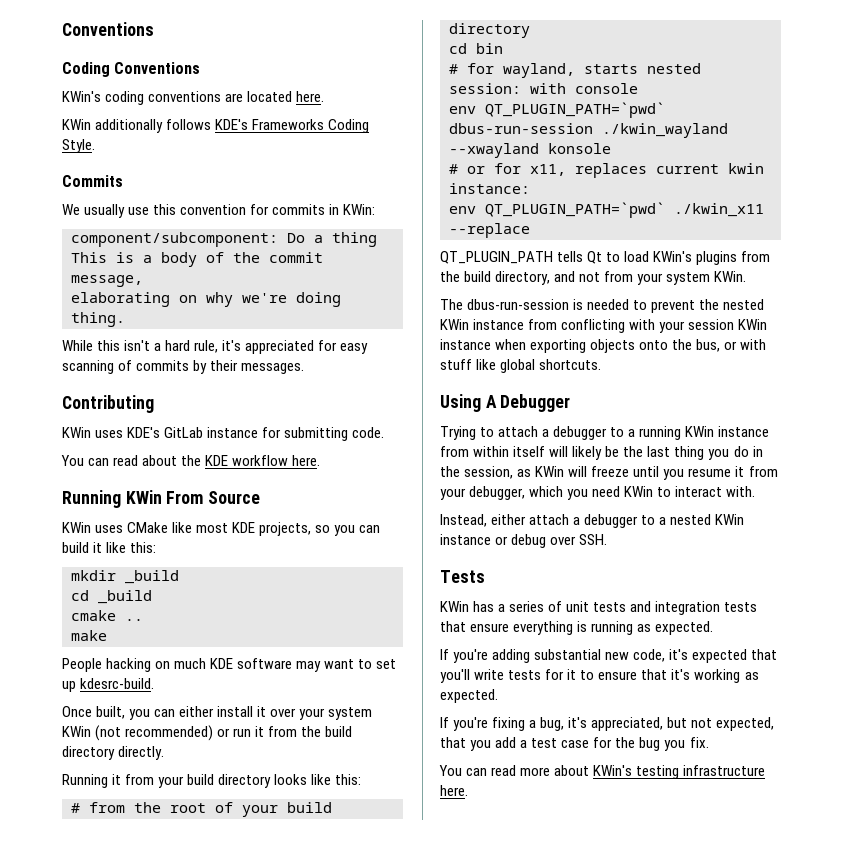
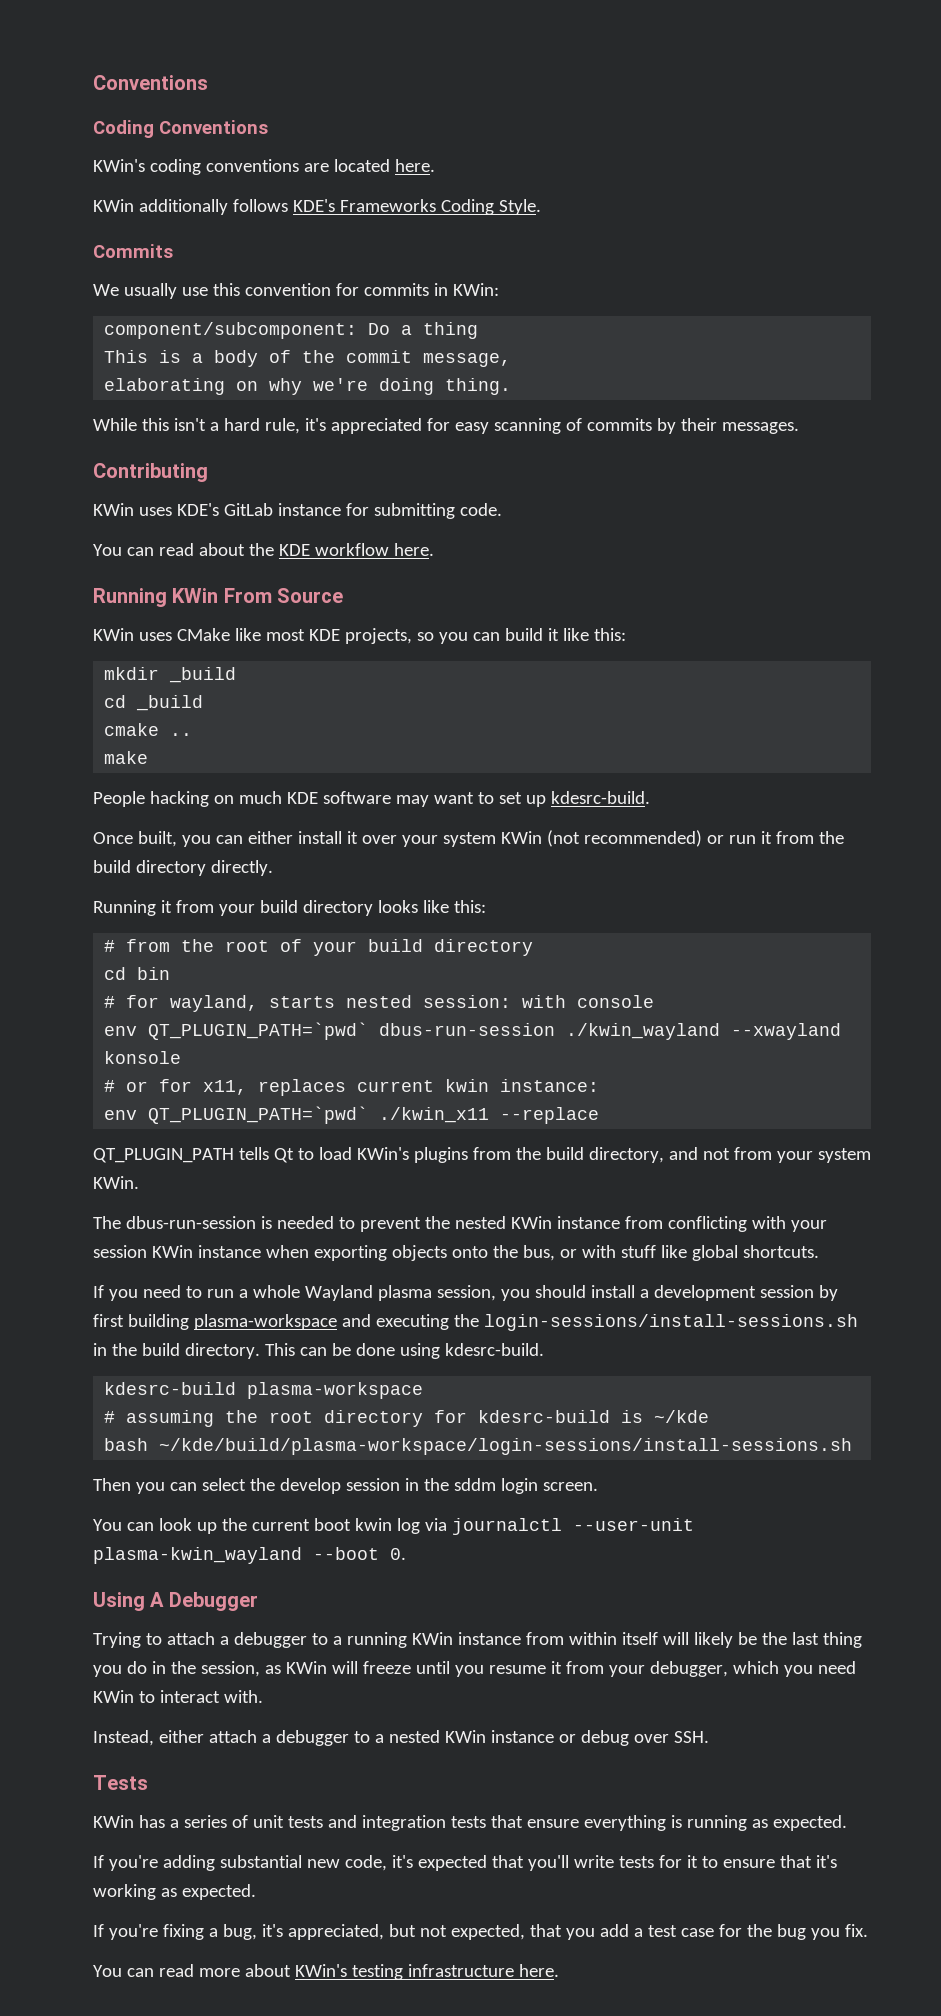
(602, 364) none -> [93,1285,838,1301] [93,1314,858,1331] [93,1343,544,1359] [104,1382,424,1399] [104,1410,710,1427] [104,1438,853,1455] [93,1478,598,1494] [93,1518,694,1535] [93,1547,406,1564] // If you need to run a whole Wayland plasma session, you should install a development session by first building plasma-workspace and executing the login-sessions/install-sessions.sh in the build directory. This can be done using kdesrc-build. // kdesrc-build plasma-workspace // # assuming the root directory for kdesrc-build is ~/kde // bash ~/kde/build/plasma-workspace/login-sessions/install-sessions.sh // Then you can select the develop session in the sddm login screen. // You can look up the current boot kwin log via journalctl --user-unit plasma-kwin_wayland --boot 0.

